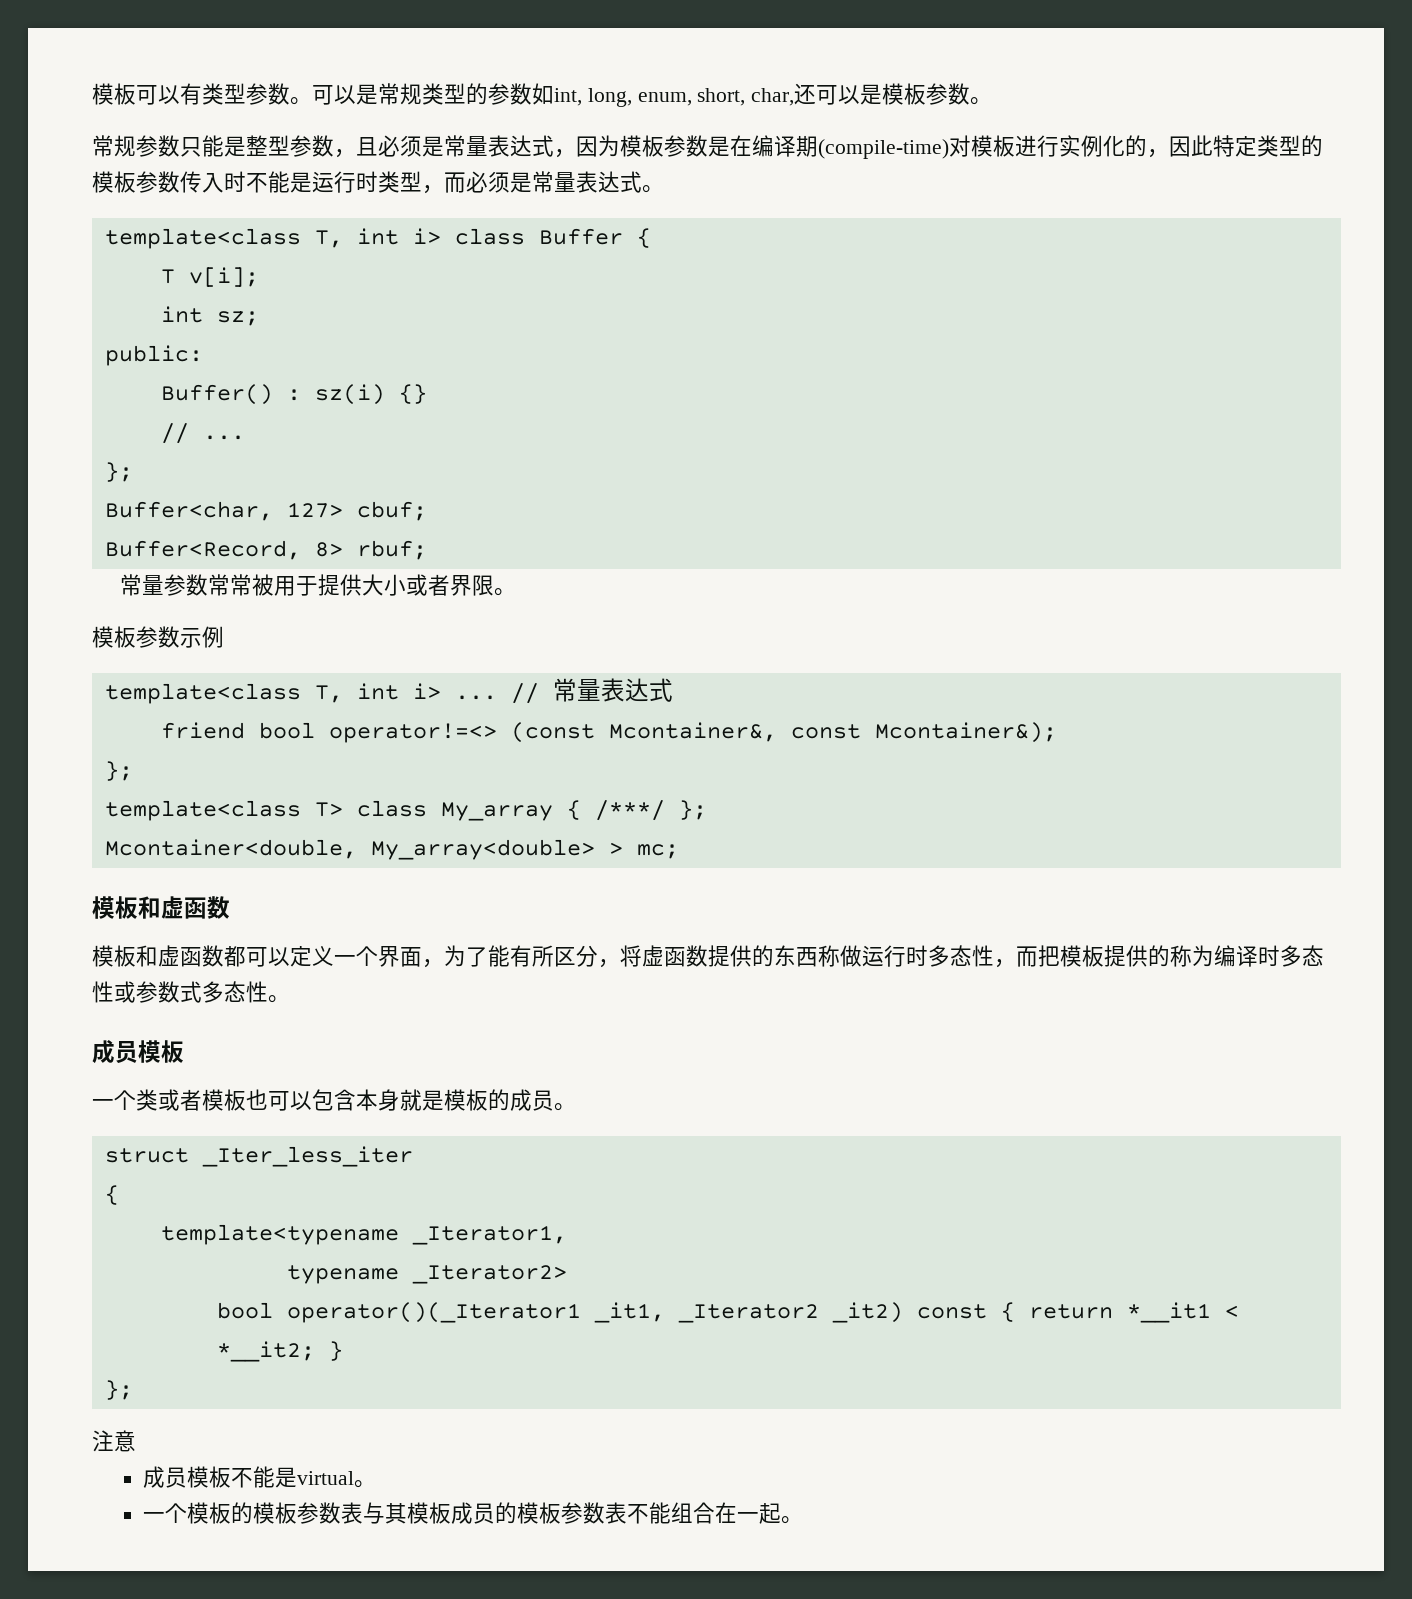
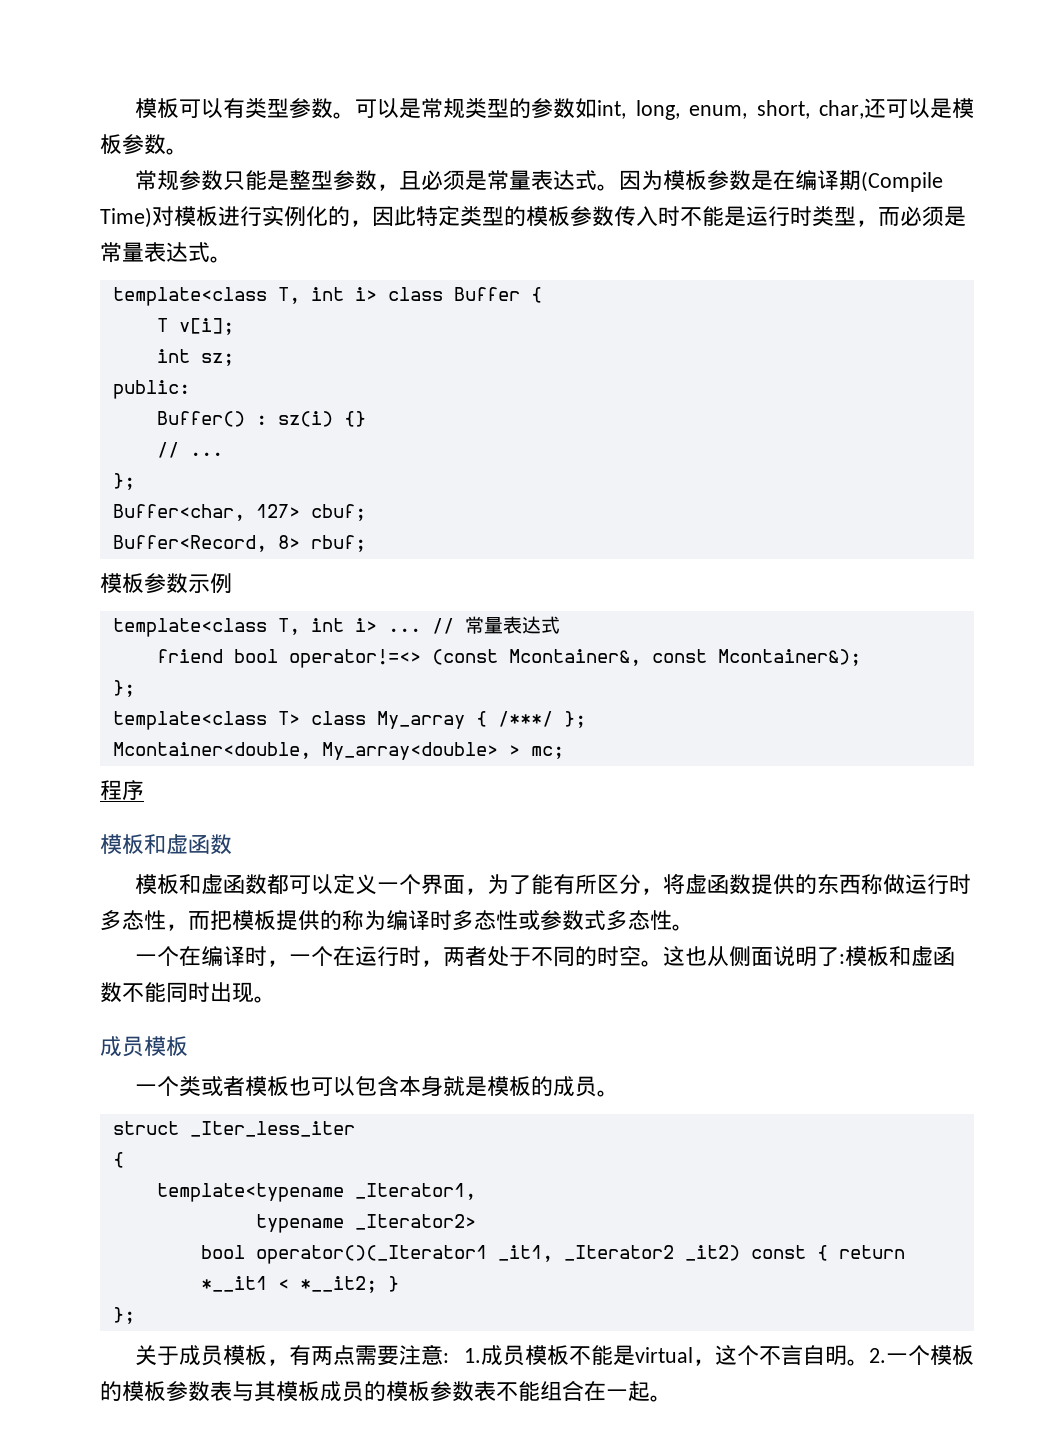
[554,149,576,158] ， -> [597,184,620,191] 。
[818,139,949,159] (compile-time) -> [861,171,944,192] [100,207,152,228] (Compile Time)
[119,574,516,596] // 常量参数常常被用于提供大小或者界限。 -> (366, 543) none
(679, 851) none -> [100,780,144,800] // 程序
(290, 999) none -> [135,946,956,967] [100,982,276,1003] // 一个在编译时，一个在运行时，两者处于不同的时空。这也从侧面说明了:模板和虚函数不能同时出现。
(133, 1390) none -> [135,1345,400,1366] 关于成员模板，有两点需要
(136, 1441) // -> [443,1348,482,1363] : 1.
[354,1480,377,1488] 。 // -> [693,1345,886,1366] ，这个不言自明。2.

